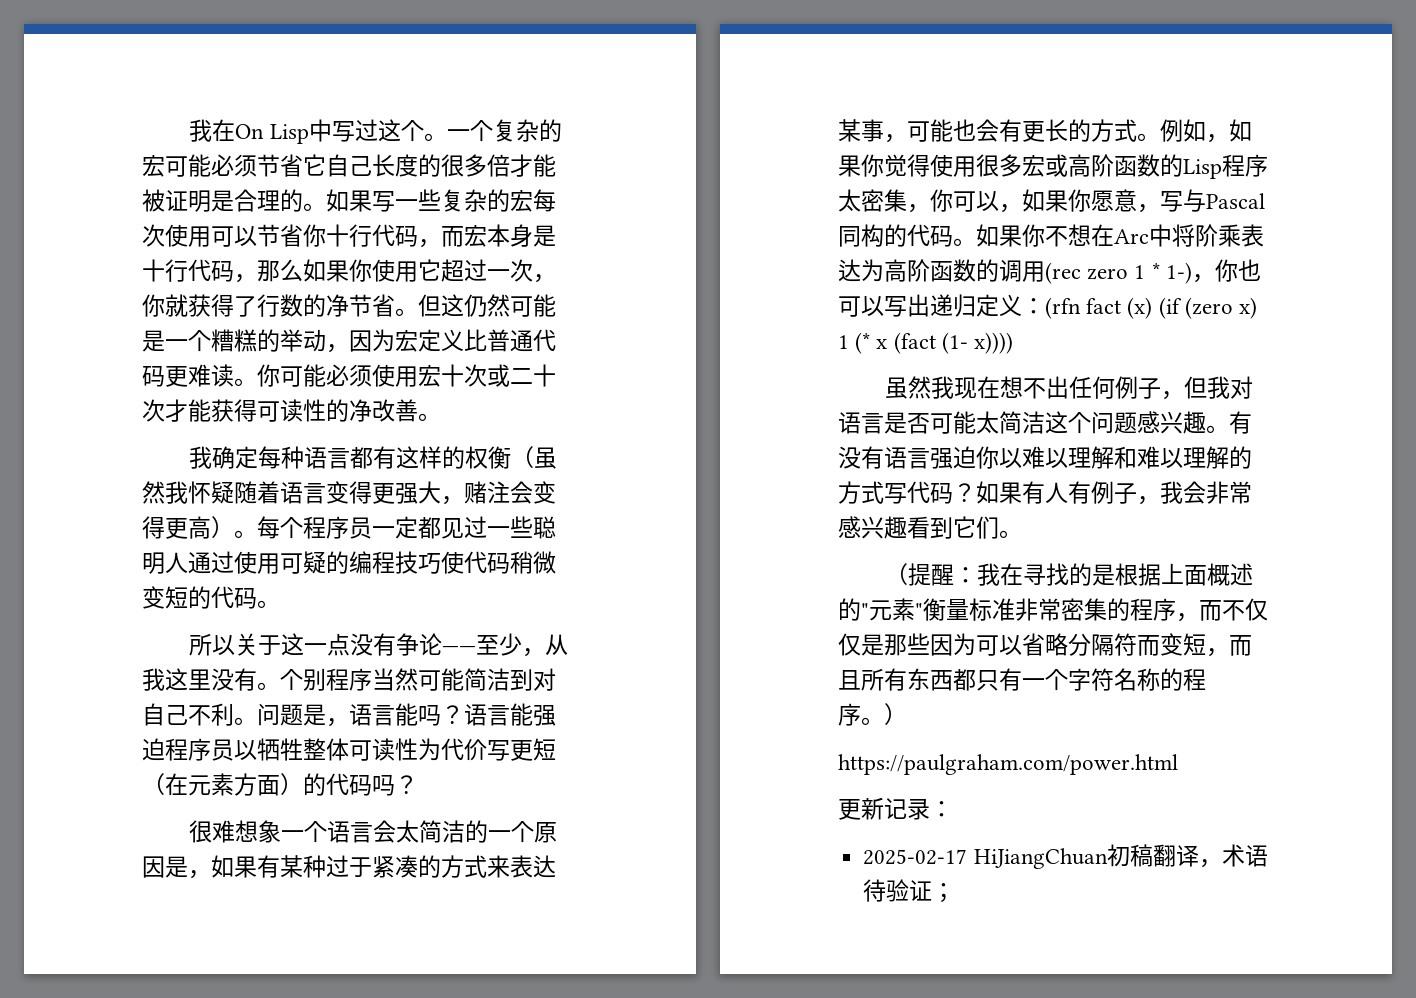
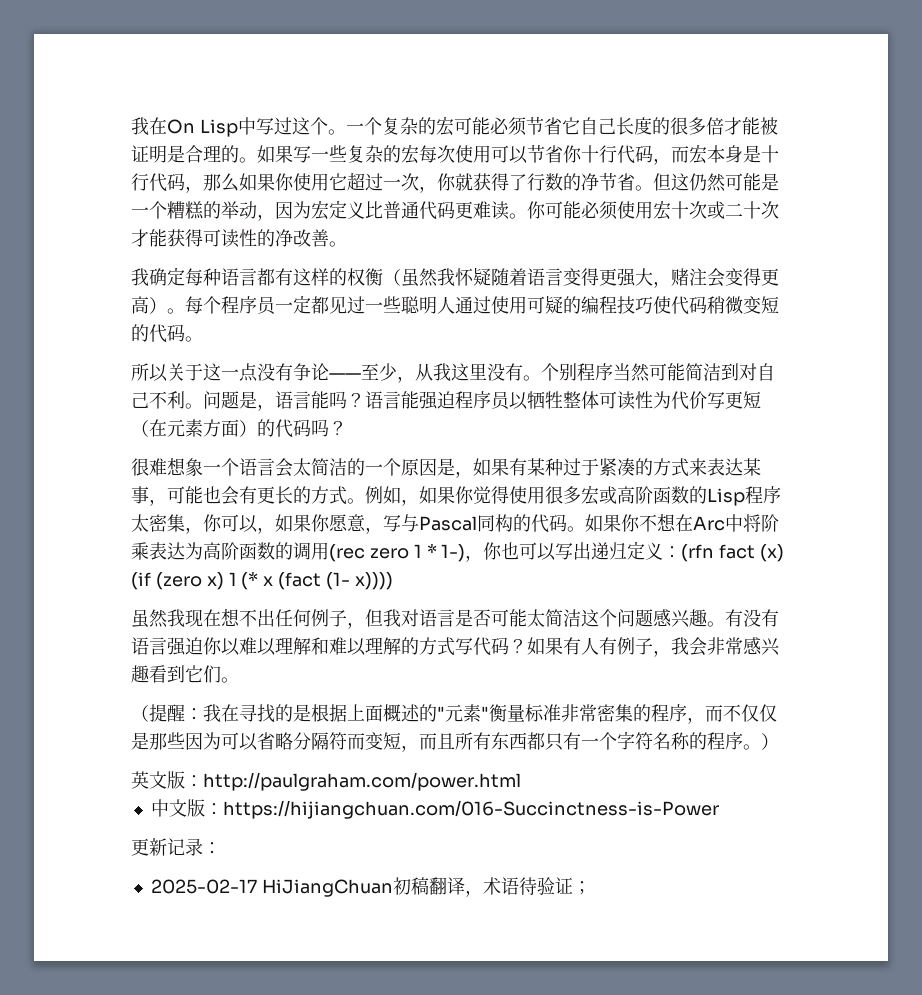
[838,754,1178,775] https://paulgraham.com/power.html -> [131,771,521,791] [150,799,719,819] 英文版：http://paulgraham.com/power.html // 中文版：https://hijiangchuan.com/016-Succinctness-is-Power

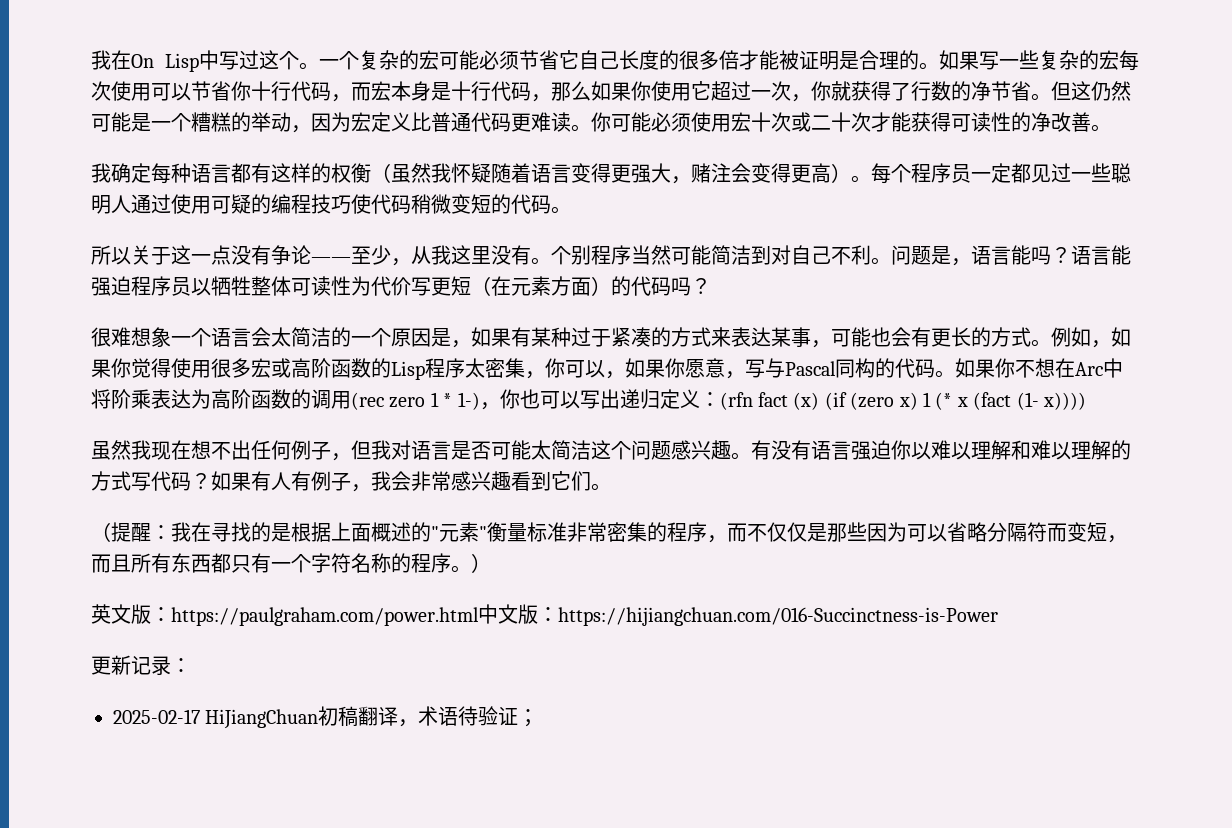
[203,772,521,791] http://paulgraham.com/power.html // -> [171,607,479,626] https://paulgraham.com/power.html

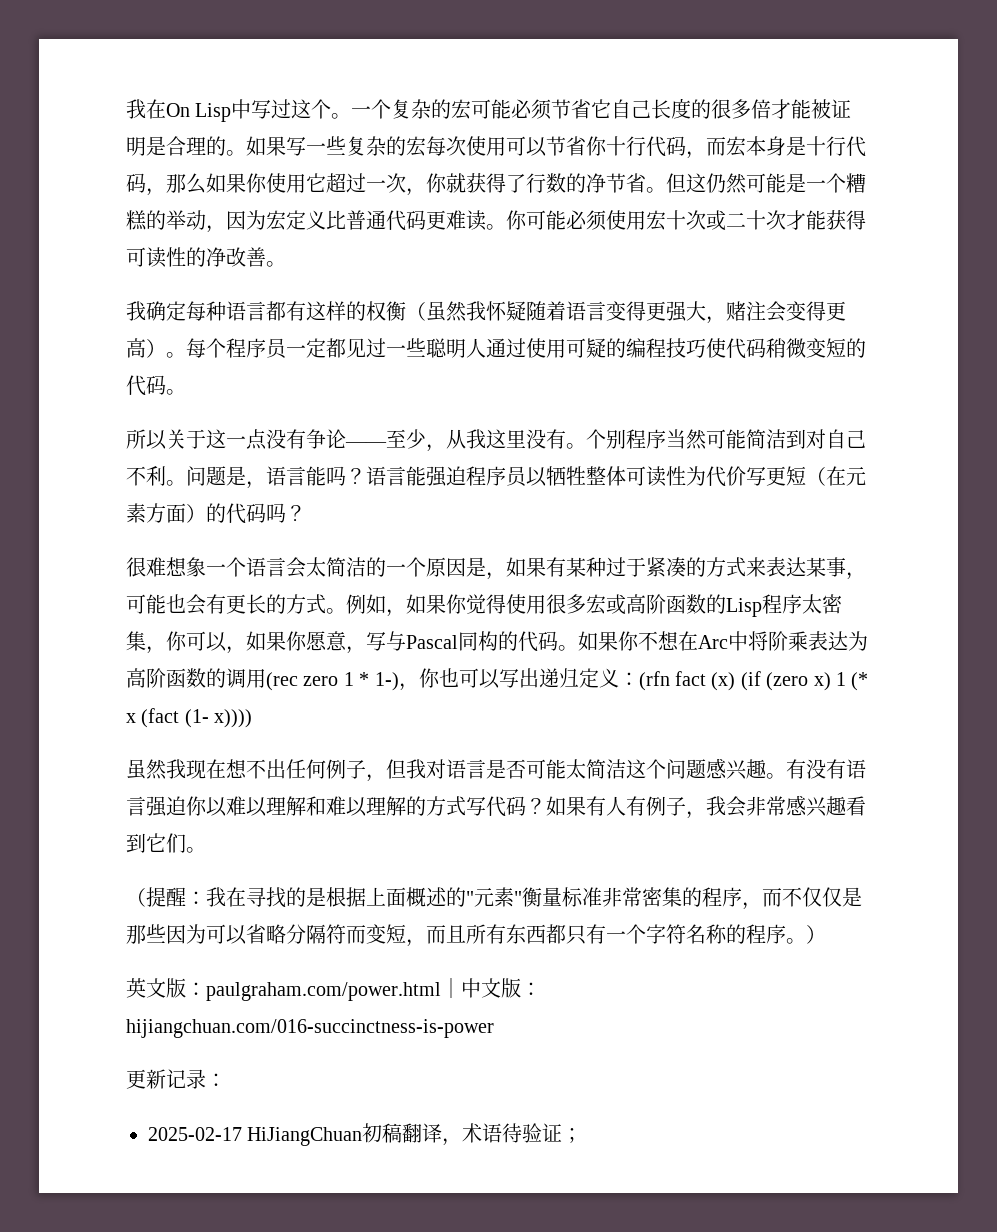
[171,607,479,626] https://paulgraham.com/power.html -> [206,978,461,1001] paulgraham.com/power.html｜
[558,607,998,626] https://hijiangchuan.com/016-Succinctness-is-Power -> [126,1019,494,1038] hijiangchuan.com/016-succinctness-is-power

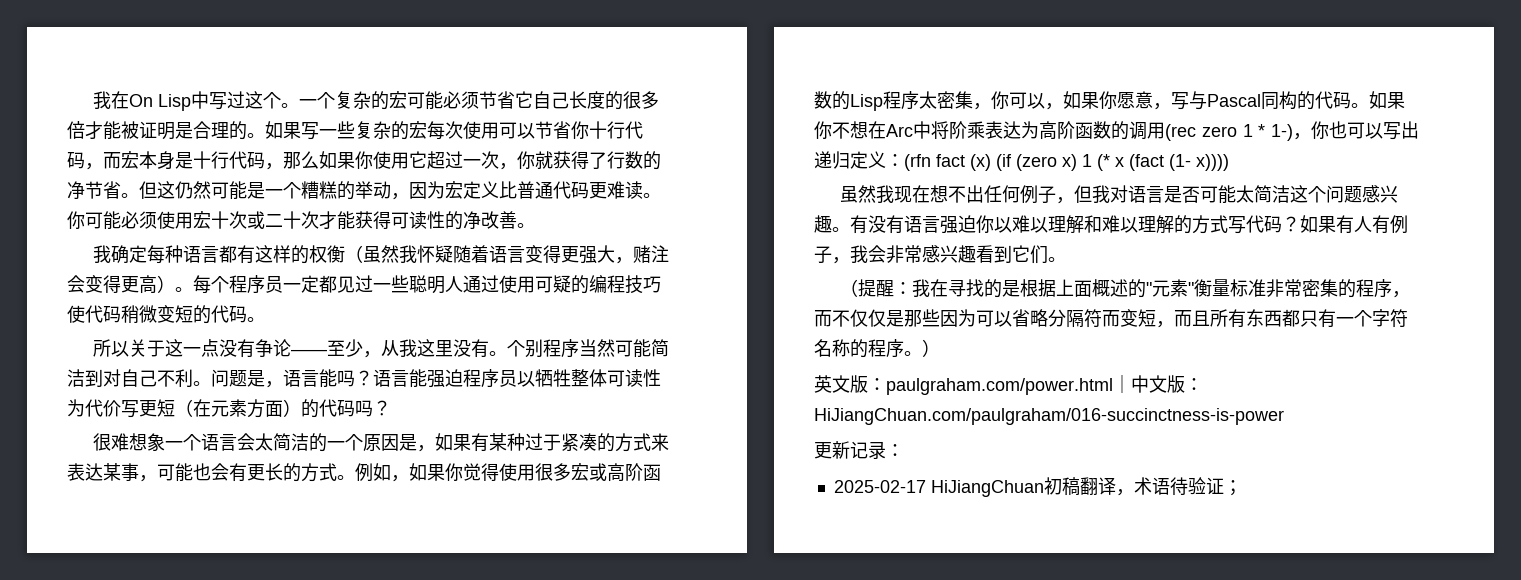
[126,1019,494,1038] hijiangchuan.com/016-succinctness-is-power -> [814,408,1284,425] HiJiangChuan.com/paulgraham/016-succinctness-is-power

